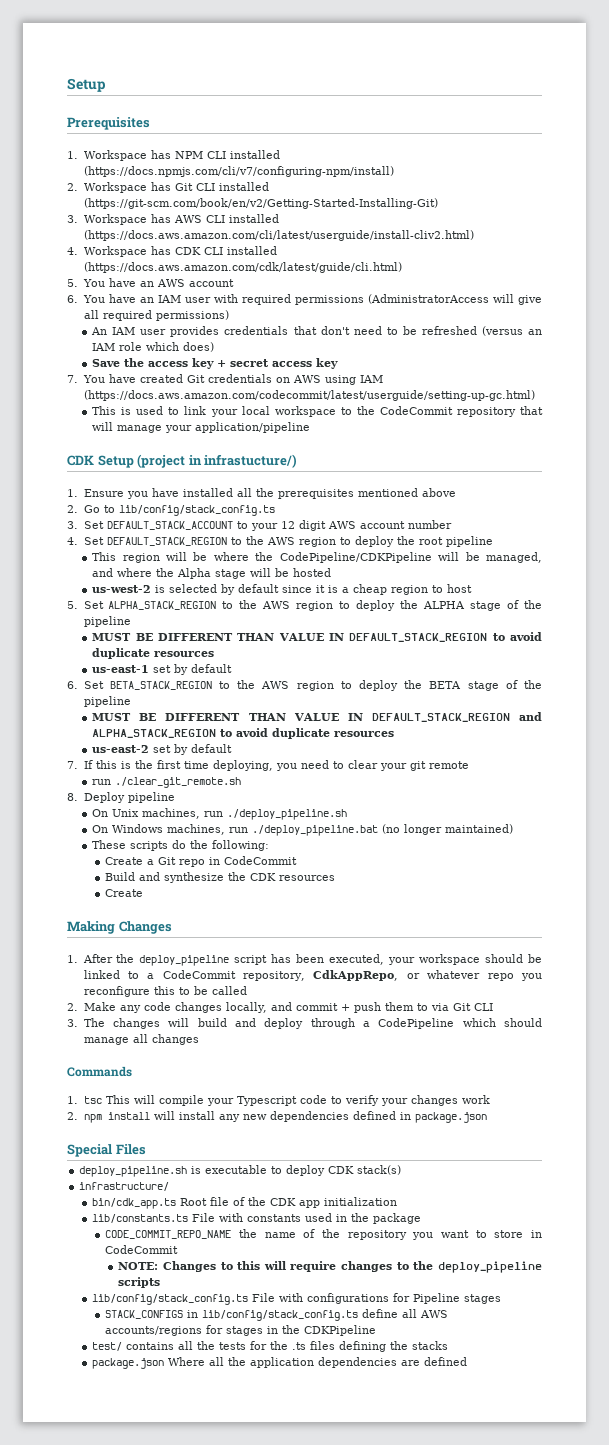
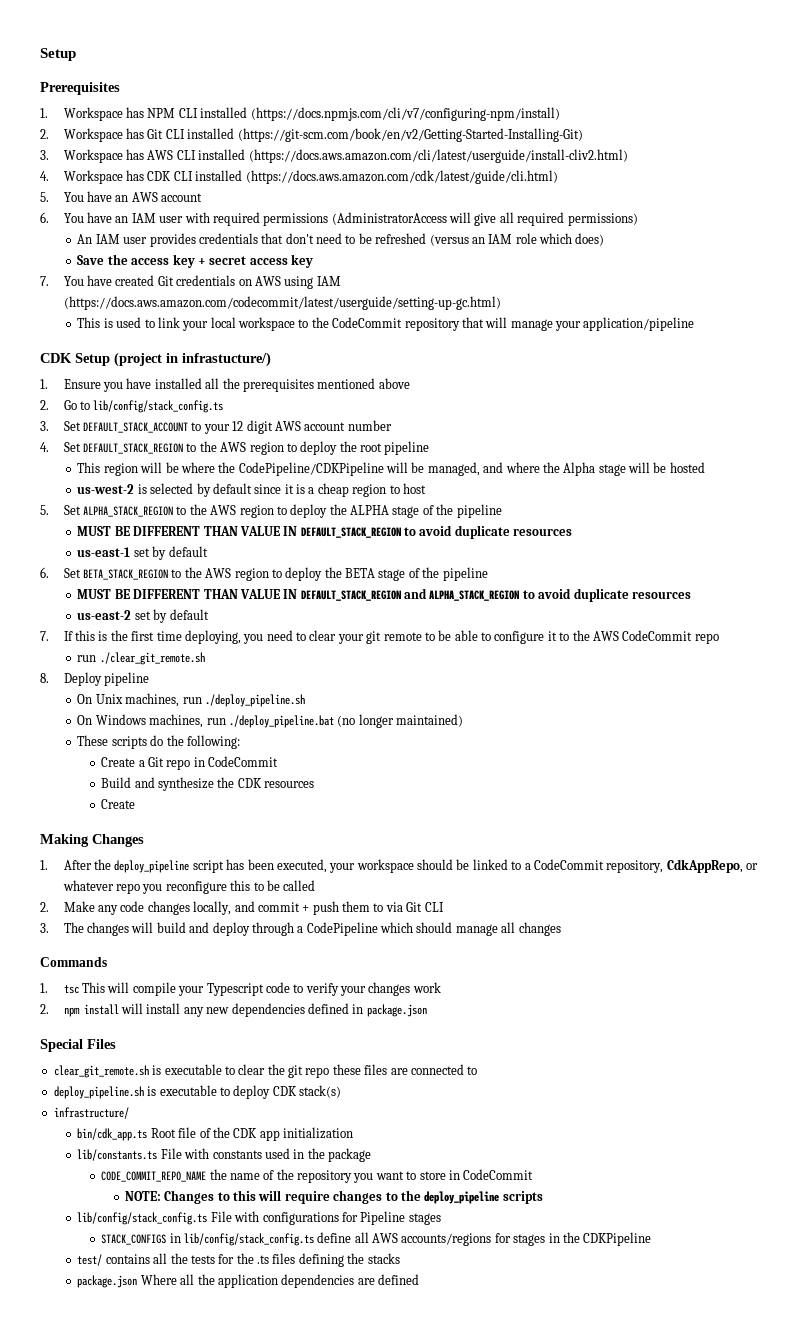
(469, 765) none -> [424,630,719,644] to be able to configure it to the AWS CodeCommit repo
(146, 1149) none -> [53,1064,478,1078] // clear_git_remote.sh is executable to clear the git repo these files are connected to

